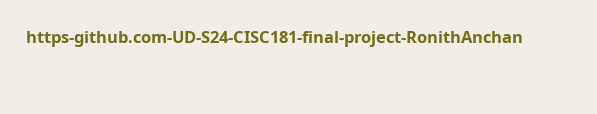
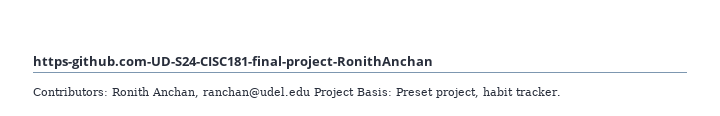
(523, 39) none -> [33,87,561,98] // Contributors: Ronith Anchan, ranchan@udel.edu Project Basis: Preset project, habit tracker.

